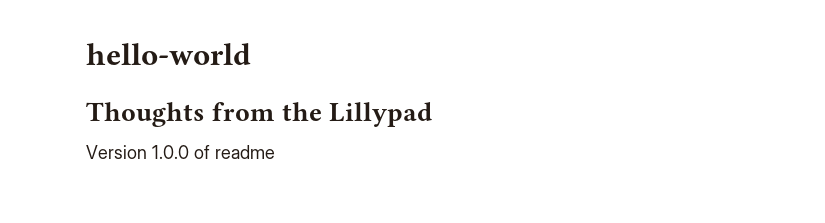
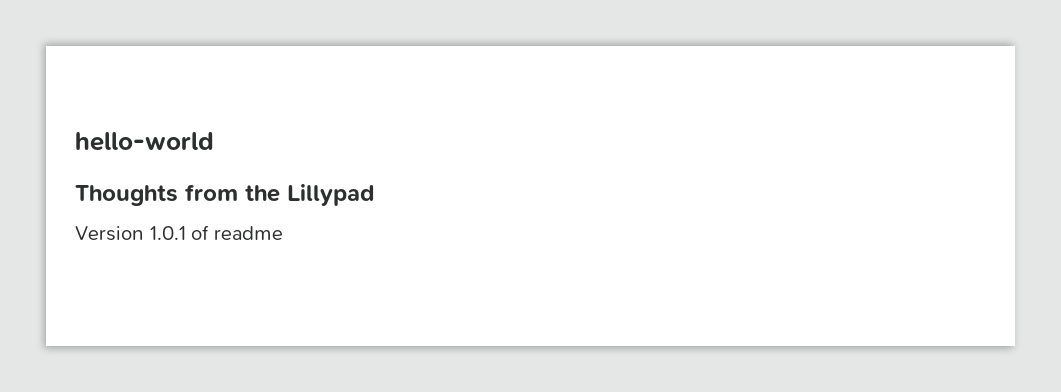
[152,145,189,159] 1.0.0 -> [149,226,186,240] 1.0.1

